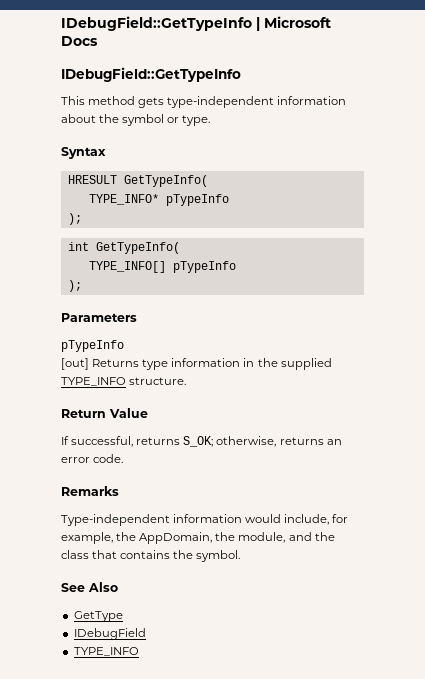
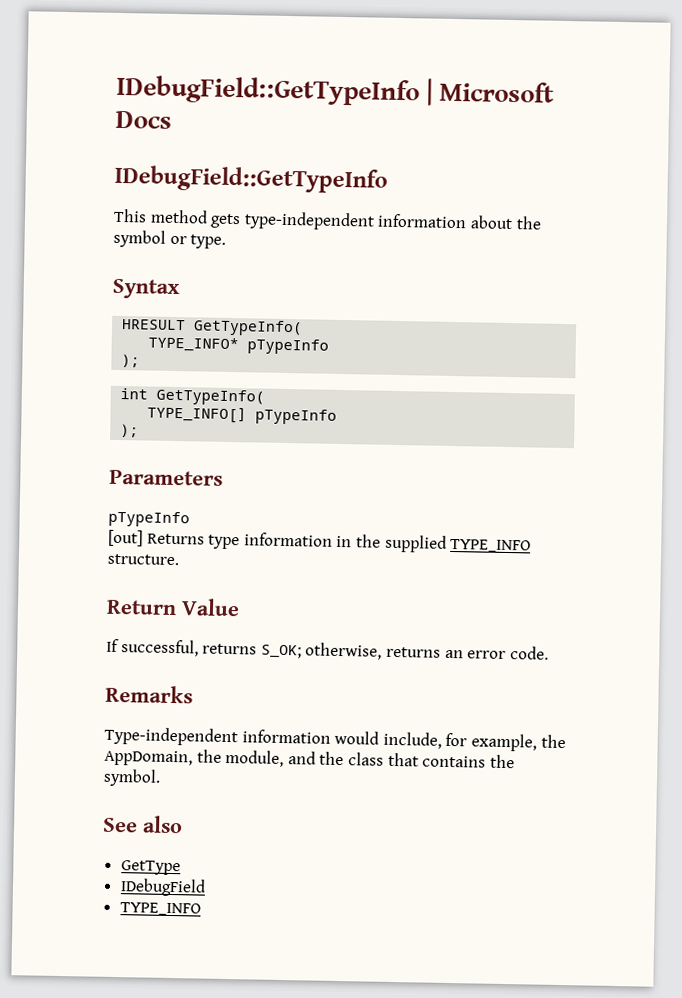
[88,582,118,592] Also -> [142,815,183,834] also

